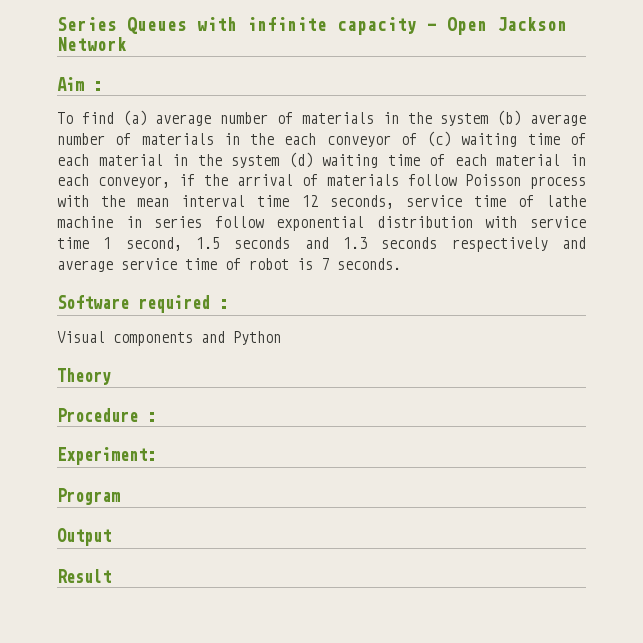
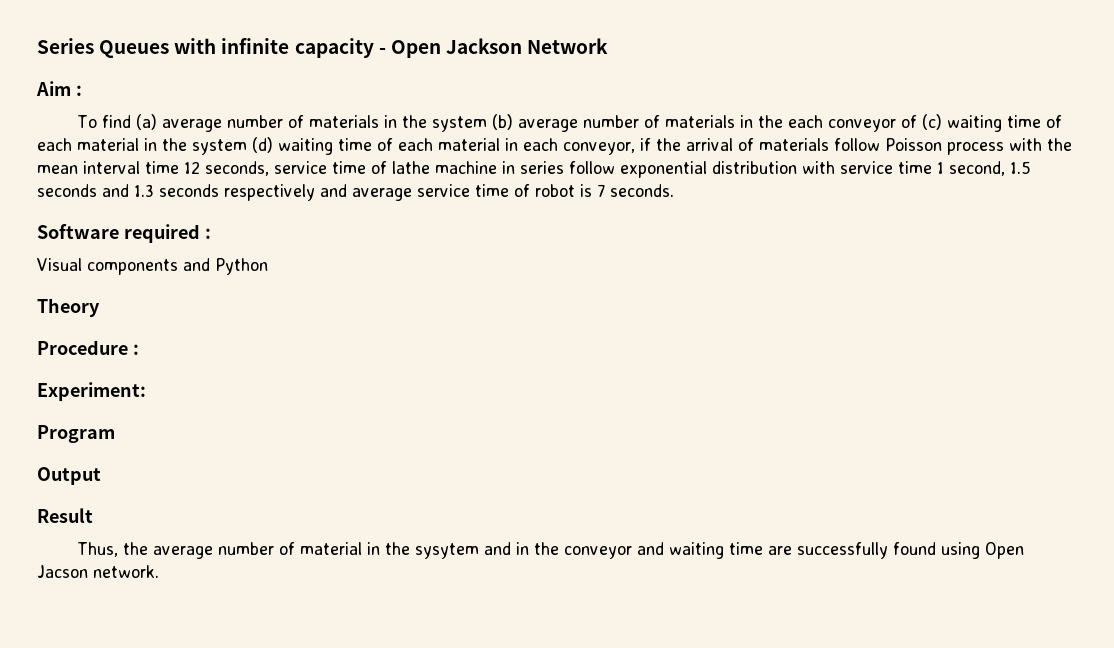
(111, 576) none -> [76,542,1024,559] [37,565,159,578] // Thus, the average number of material in the sysytem and in the conveyor and waiting time are successfully found using Open Jacson network.

